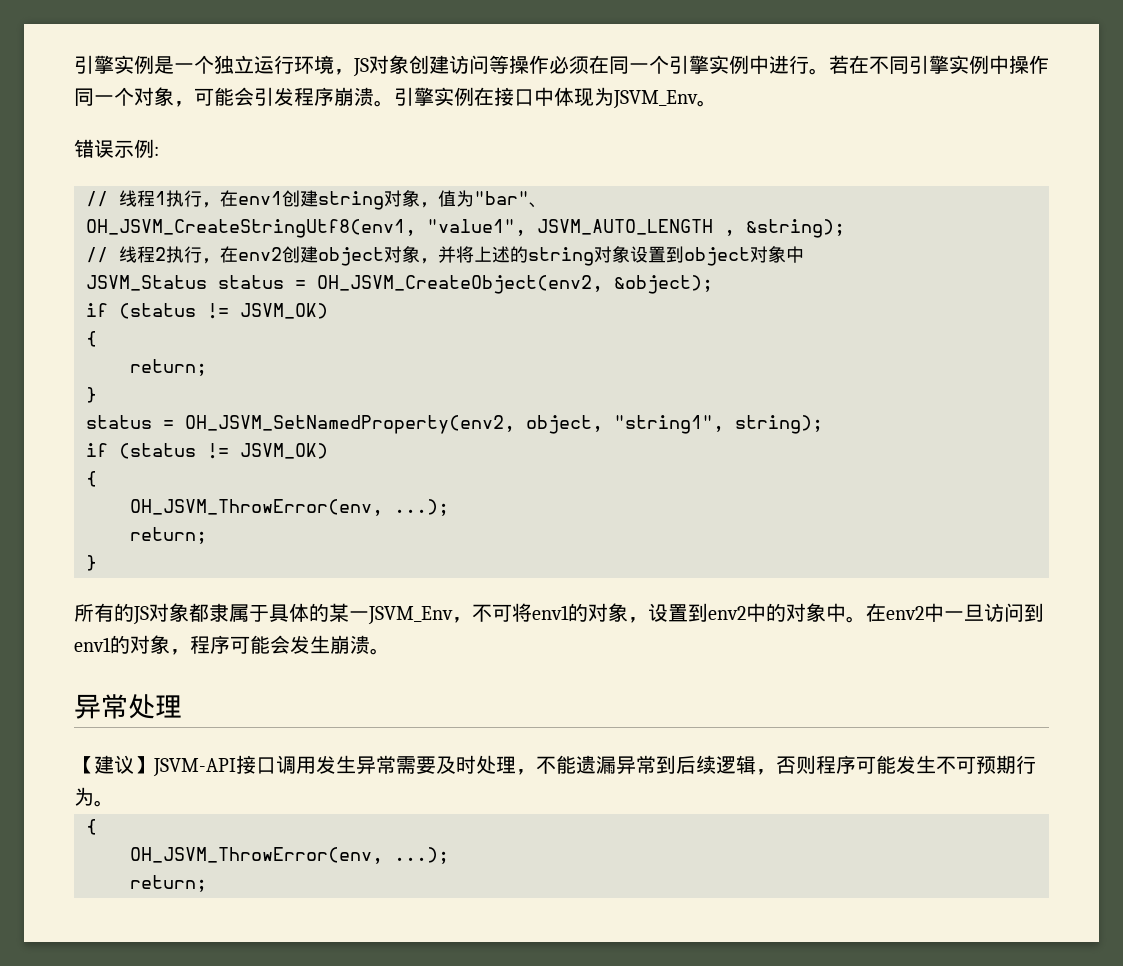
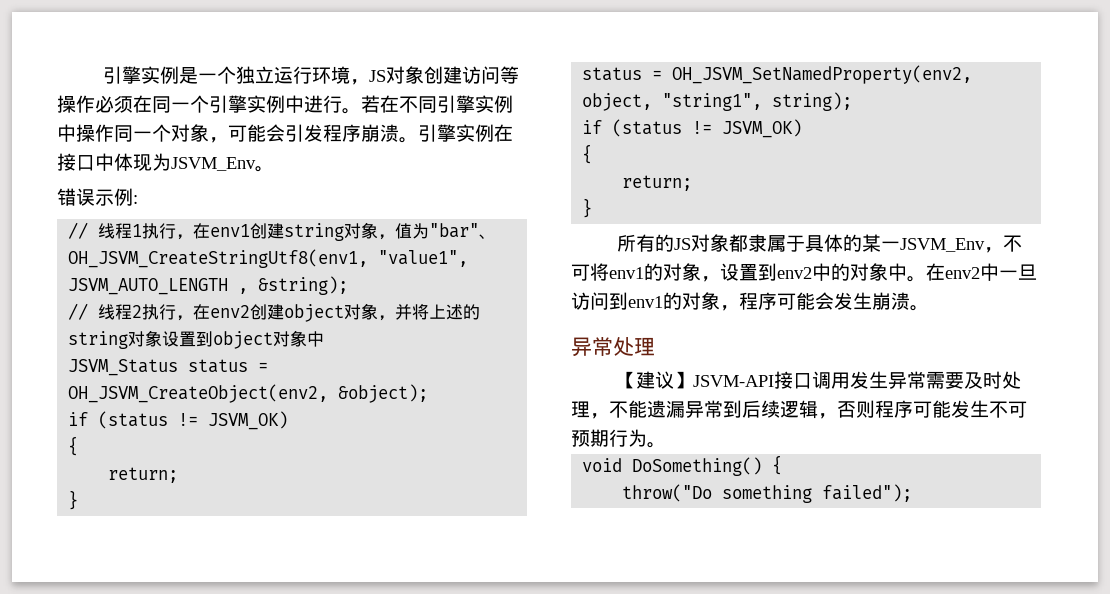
[130,499,449,516] // OH_JSVM_ThrowError(env, ...); -> (593, 154) none
[86,819,97,835] [130,847,449,864] [130,875,207,892] { // OH_JSVM_ThrowError(env, ...); // return; -> [582,455,783,476] [622,484,913,503] void DoSomething() { // throw("Do something failed");

